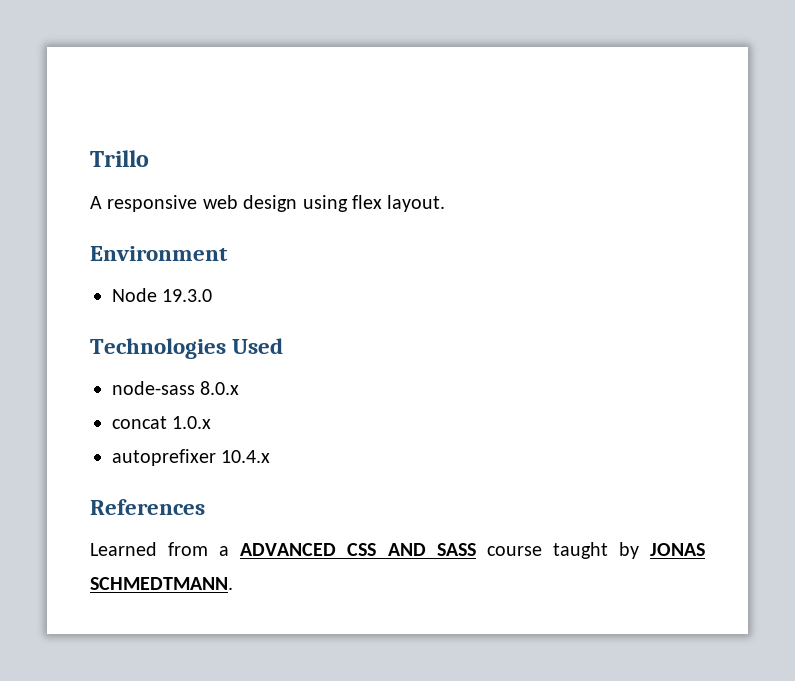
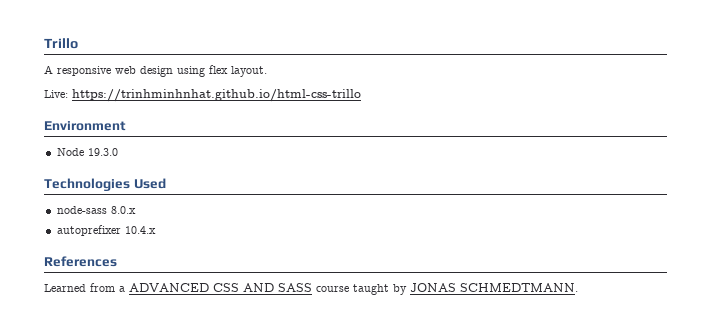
(446, 203) none -> [44,89,361,102] // Live: https://trinhminhnhat.github.io/html-css-trillo
[112,416,212,429] // concat 1.0.x -> (136, 210) none

